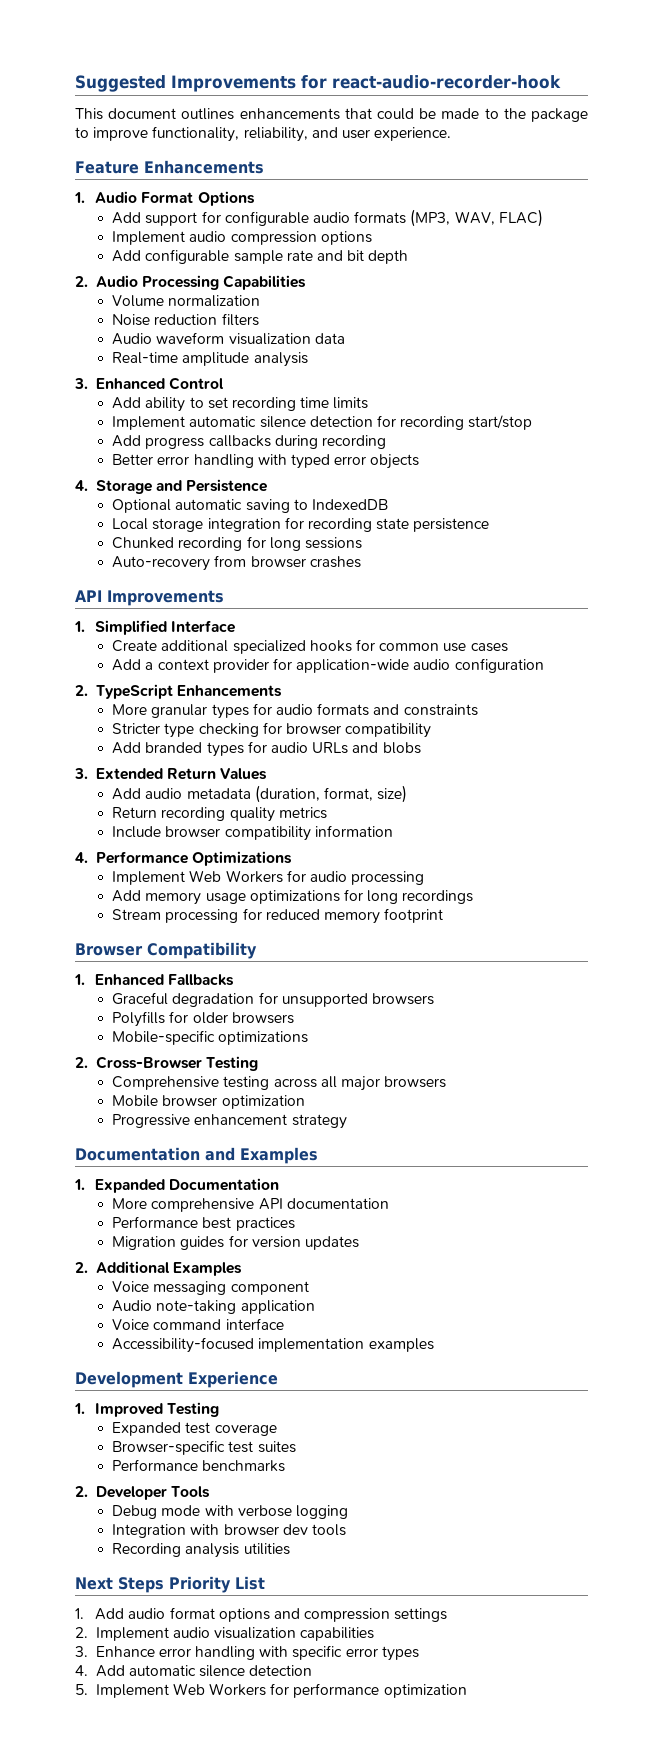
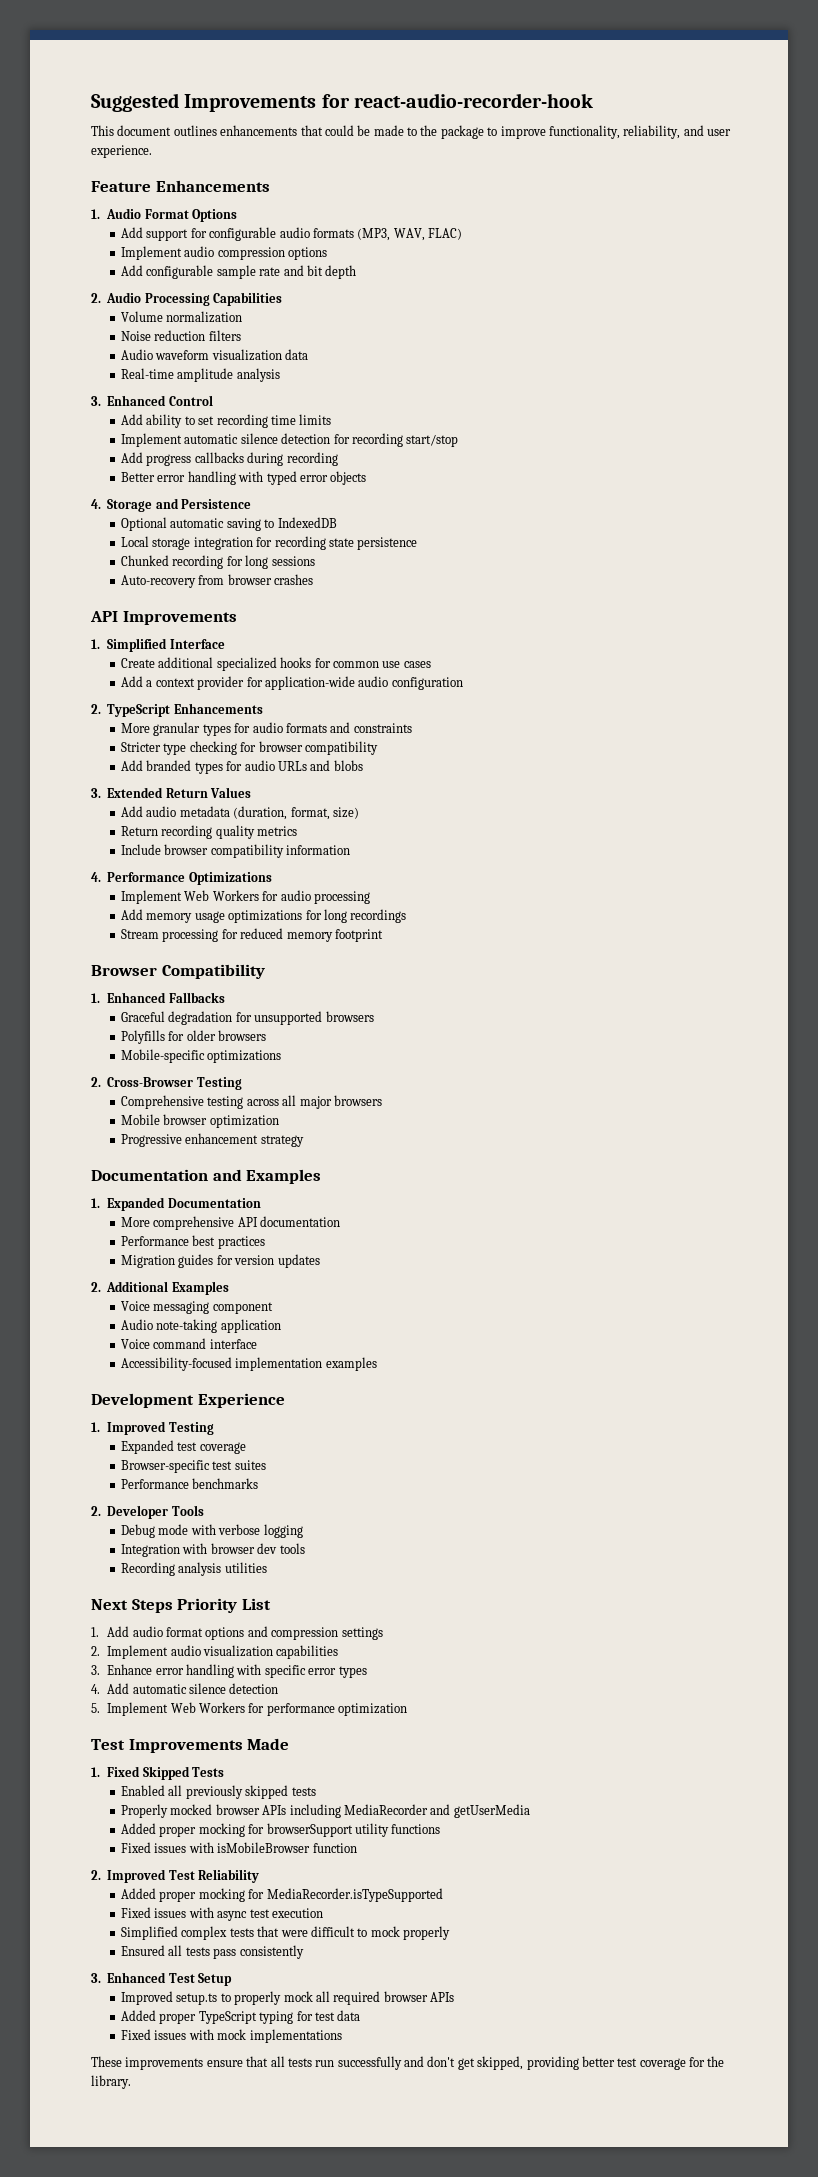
(467, 1691) none -> [91,1738,290,1753] [91,1766,225,1780] [121,1785,316,1799] [121,1804,530,1818] [121,1823,441,1837] [121,1842,357,1853] [91,1869,260,1883] [121,1888,443,1902] [121,1907,323,1921] [121,1926,451,1940] [121,1945,304,1959] [91,1972,233,1986] [121,1991,455,2005] [121,2010,361,2024] [121,2029,342,2043] [91,2056,725,2070] [91,2075,131,2089] // Test Improvements Made // 1. Fixed Skipped Tests // Enabled all previously skipped tests // Properly mocked browser APIs including MediaRecorder and getUserMedia // Added proper mocking for browserSupport utility functions // Fixed issues with isMobileBrowser function // 2. Improved Test Reliability // Added proper mocking for MediaRecorder.isTypeSupported // Fixed issues with async test execution // Simplified complex tests that were difficult to mock properly // Ensured all tests pass consistently // 3. Enhanced Test Setup // Improved setup.ts to properly mock all required browser APIs // Added proper TypeScript typing for test data // Fixed issues with mock implementations // These improvements ensure that all tests run successfully and don't get skipped, providing better test coverage for the library.

